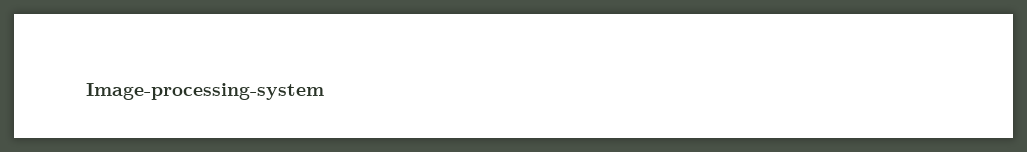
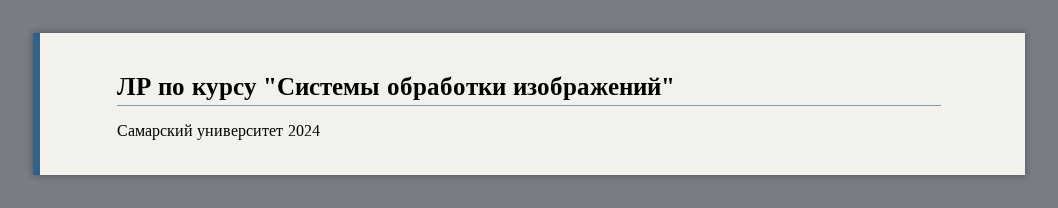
[86,83,324,100] Image-processing-system -> [117,76,675,100] [117,124,320,140] ЛР по курсу "Системы обработки изображений" // Самарский университет 2024

